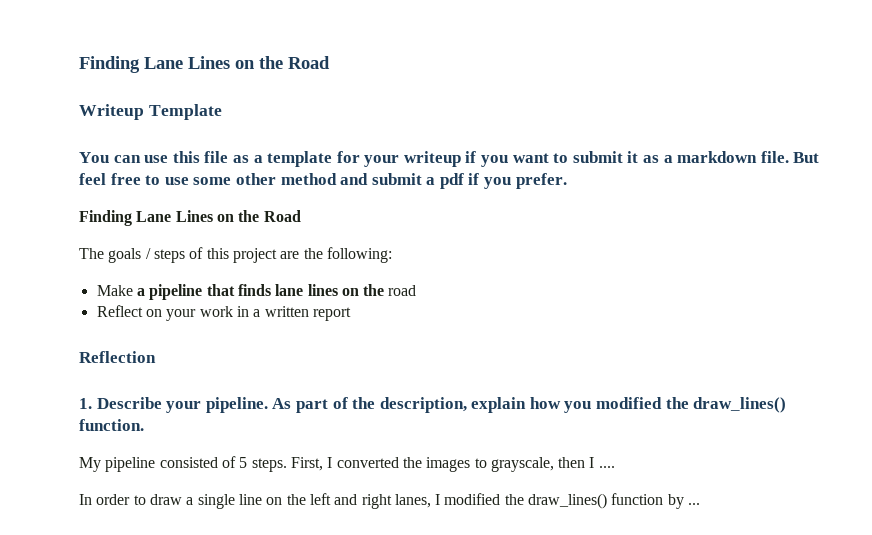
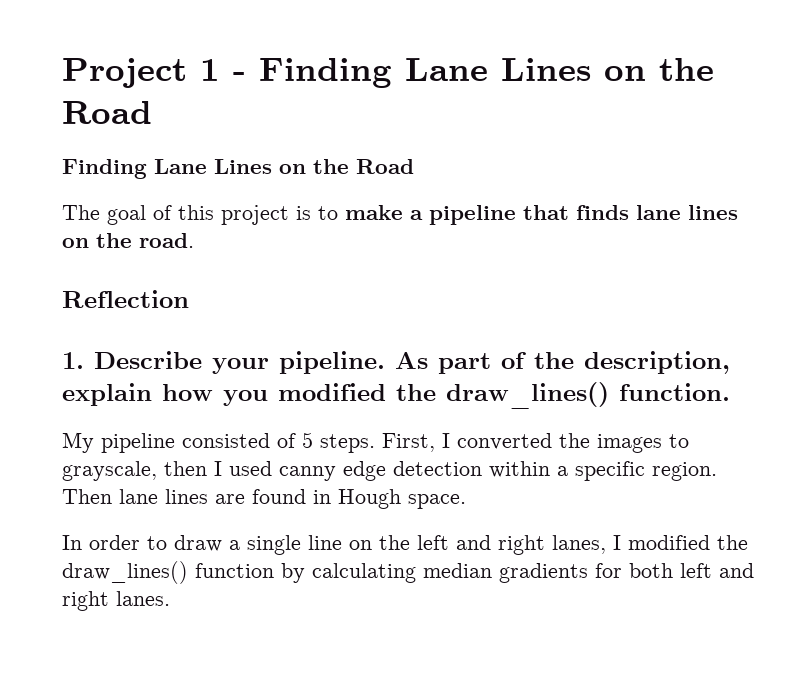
[79,56,330,73] [79,104,222,120] [79,151,820,167] [79,173,567,189] Finding Lane Lines on the Road // Writeup Template // You can use this file as a template for your writeup if you want to submit it as a markdown file. But feel free to use some other method and submit a pdf if you prefer. -> [62,58,714,88] [62,101,152,124] Project 1 - Finding Lane Lines on the Road
[108,247,392,263] [96,285,133,296] goals / steps of this project are the following: // Make -> [107,205,403,225] goal of this project is to make
[388,285,417,296] [96,305,351,321] road // Reflect on your work in a written report -> [139,233,194,248] road.
[598,466,615,468] .... -> [229,461,717,481] [62,489,466,509] used canny edge detection within a specific region. Then lane lines are found in Hough space.
[688,503,701,505] ... -> [312,563,754,583] [62,591,170,611] calculating median gradients for both left and right lanes.

